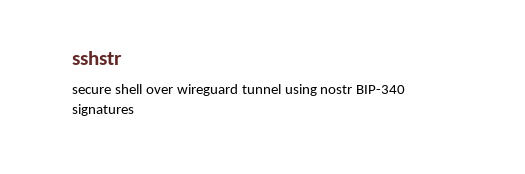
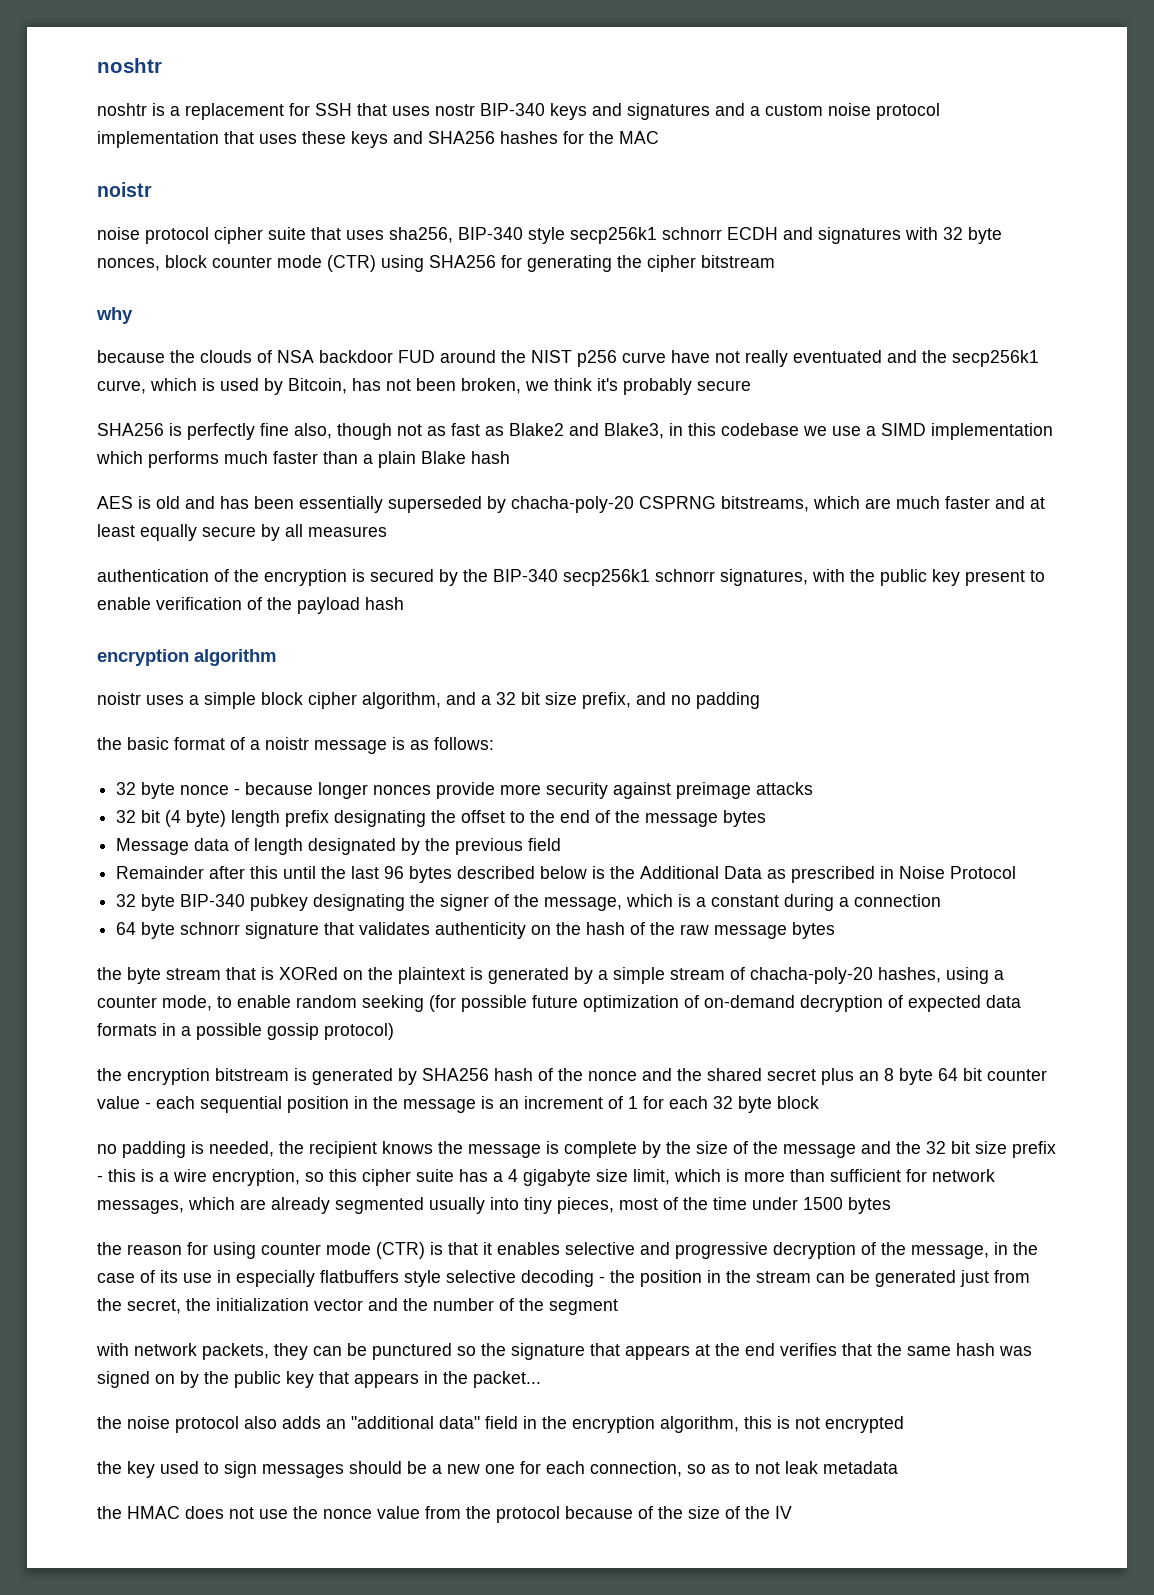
[72,51,122,65] [72,84,406,96] [72,104,134,116] sshstr // secure shell over wireguard tunnel using nostr BIP-340 signatures -> [97,58,162,73] [97,103,940,120] [97,131,659,148] [97,182,152,197] [97,227,1002,244] [97,255,775,272] [96,307,133,324] [97,350,1039,367] [97,378,751,395] [97,423,1053,440] [96,451,510,468] [97,496,1045,513] [97,524,387,541] [97,569,1045,586] [97,597,404,614] [97,649,276,666] [97,692,760,709] [97,737,494,754] [116,782,814,799] [116,810,767,827] [116,838,562,855] [116,866,1017,883] [116,894,942,911] [116,922,836,939] [97,967,1004,984] [97,995,1021,1012] [97,1023,394,1040] [97,1068,1047,1085] [97,1096,819,1113] [97,1141,1056,1158] [97,1169,995,1186] [97,1197,891,1214] [97,1242,1038,1259] [97,1270,1030,1287] [97,1298,618,1315] [96,1343,1032,1360] [97,1371,541,1388] [97,1416,904,1433] [97,1461,898,1478] [97,1506,792,1523] noshtr // noshtr is a replacement for SSH that uses nostr BIP-340 keys and signatures and a custom noise protocol implementation that uses these keys and SHA256 hashes for the MAC // noistr // noise protocol cipher suite that uses sha256, BIP-340 style secp256k1 schnorr ECDH and signatures with 32 byte nonces, block counter mode (CTR) using SHA256 for generating the cipher bitstream // why // because the clouds of NSA backdoor FUD around the NIST p256 curve have not really eventuated and the secp256k1 curve, which is used by Bitcoin, has not been broken, we think it's probably secure // SHA256 is perfectly fine also, though not as fast as Blake2 and Blake3, in this codebase we use a SIMD implementation which performs much faster than a plain Blake hash // AES is old and has been essentially superseded by chacha-poly-20 CSPRNG bitstreams, which are much faster and at least equally secure by all measures // authentication of the encryption is secured by the BIP-340 secp256k1 schnorr signatures, with the public key present to enable verification of the payload hash // encryption algorithm // noistr uses a simple block cipher algorithm, and a 32 bit size prefix, and no padding // the basic format of a noistr message is as follows: // 32 byte nonce - because longer nonces provide more security against preimage attacks // 32 bit (4 byte) length prefix designating the offset to the end of the message bytes // Message data of length designated by the previous field // Remainder after this until the last 96 bytes described below is the Additional Data as prescribed in Noise Protocol // 32 byte BIP-340 pubkey designating the signer of the message, which is a constant during a connection // 64 byte schnorr signature that validates authenticity on the hash of the raw message bytes // the byte stream that is XORed on the plaintext is generated by a simple stream of chacha-poly-20 hashes, using a counter mode, to enable random seeking (for possible future optimization of on-demand decryption of expected data formats in a possible gossip protocol) // the encryption bitstream is generated by SHA256 hash of the nonce and the shared secret plus an 8 byte 64 bit counter value - each sequential position in the message is an increment of 1 for each 32 byte block // no padding is needed, the recipient knows the message is complete by the size of the message and the 32 bit size prefix - this is a wire encryption, so this cipher suite has a 4 gigabyte size limit, which is more than sufficient for network messages, which are already segmented usually into tiny pieces, most of the time under 1500 bytes // the reason for using counter mode (CTR) is that it enables selective and progressive decryption of the message, in the case of its use in especially flatbuffers style selective decoding - the position in the stream can be generated just from the secret, the initialization vector and the number of the segment // with network packets, they can be punctured so the signature that appears at the end verifies that the same hash was signed on by the public key that appears in the packet... // the noise protocol also adds an "additional data" field in the encryption algorithm, this is not encrypted // the key used to sign messages should be a new one for each connection, so as to not leak metadata // the HMAC does not use the nonce value from the protocol because of the size of the IV

